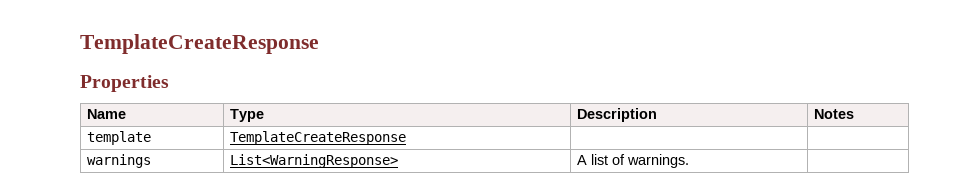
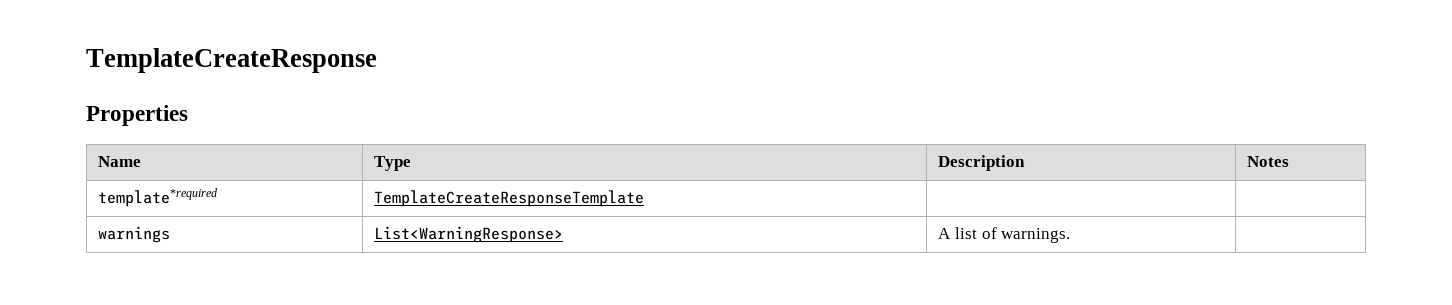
[87,131,152,145] [230,131,407,145] template | TemplateCreateResponse -> [98,188,219,207] [374,190,645,207] template*required | TemplateCreateResponseTemplate

